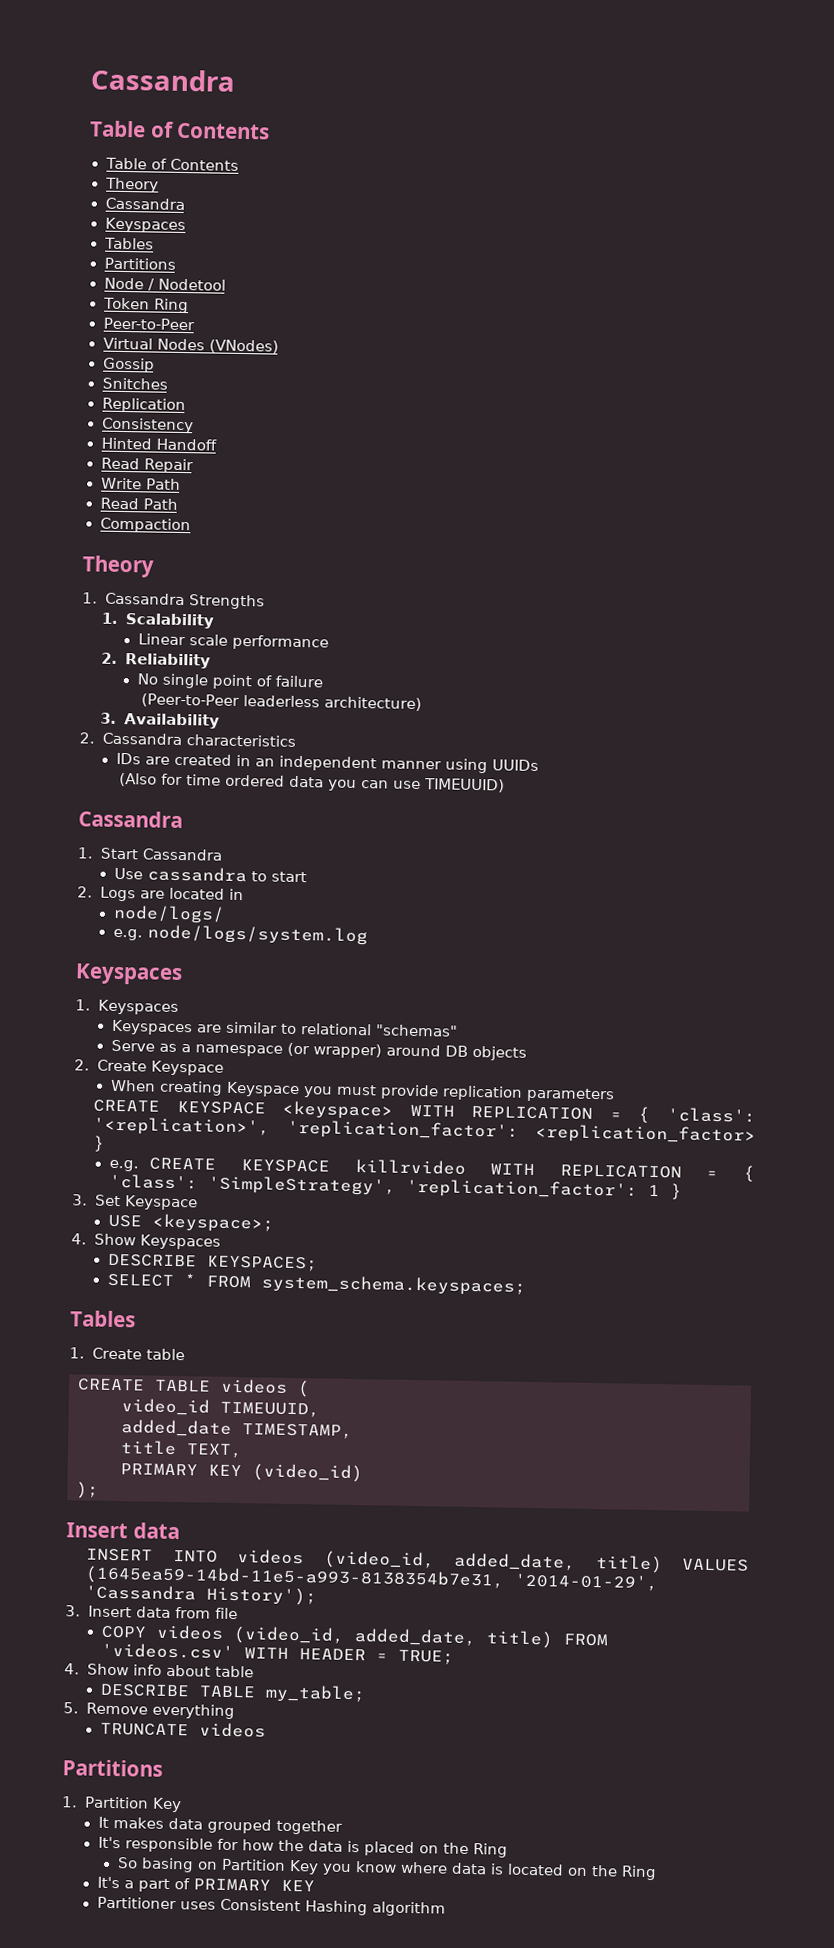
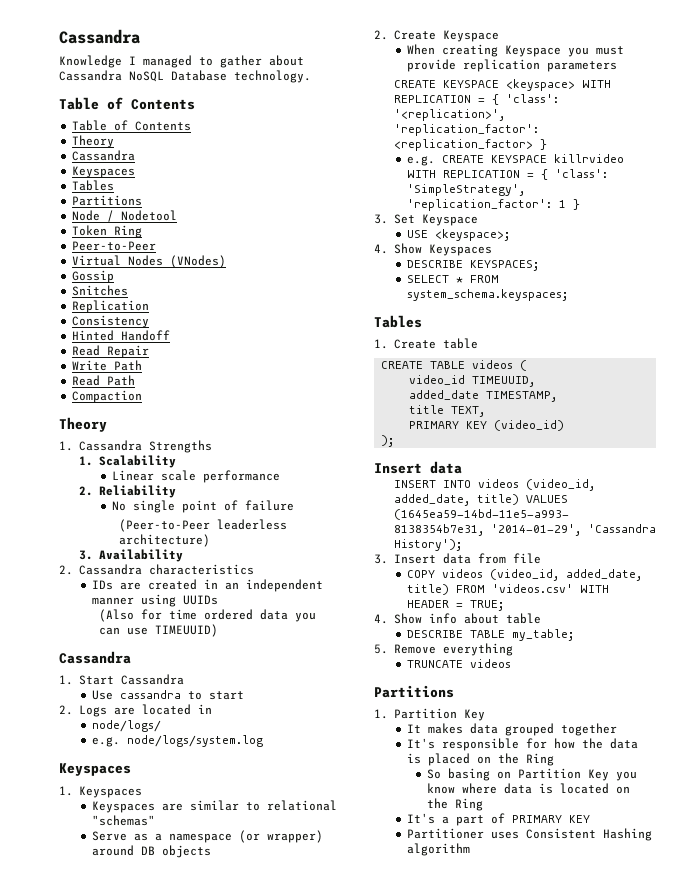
[90,68,236,92] Cassandra -> [59,29,140,44] [59,55,304,68] [59,70,311,83] Cassandra // Knowledge I managed to gather about Cassandra NoSQL Database technology.

